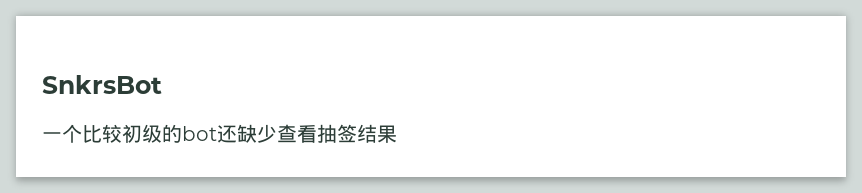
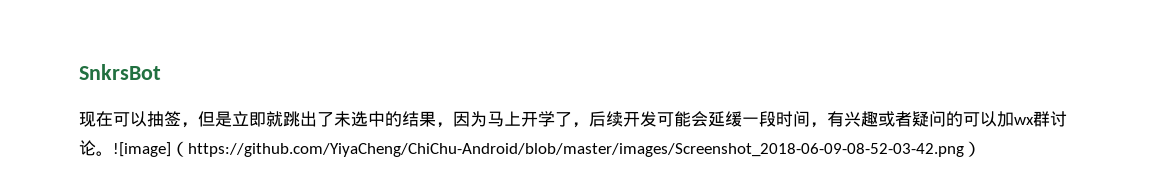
[42,124,397,143] 一个比较初级的bot还缺少查看抽签结果 -> [79,111,1067,128] [79,140,981,157] 现在可以抽签，但是立即就跳出了未选中的结果，因为马上开学了，后续开发可能会延缓一段时间，有兴趣或者疑问的可以加wx群讨论。![image]（https://github.com/YiyaCheng/ChiChu-Android/blob/master/images/Screenshot_2018-06-09-08-52-03-42.png）

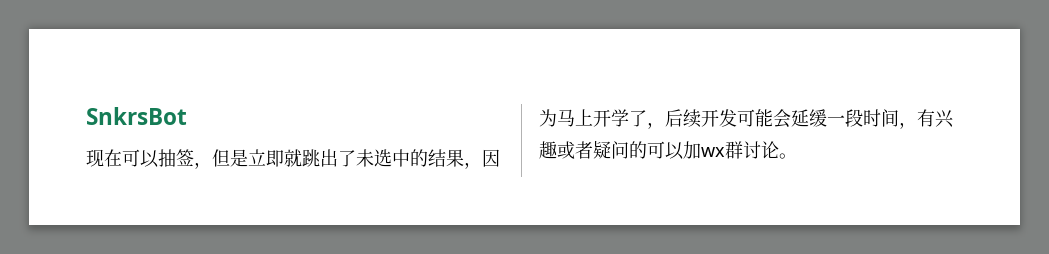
[113,141,981,157] ![image]（https://github.com/YiyaCheng/ChiChu-Android/blob/master/images/Screenshot_2018-06-09-08-52-03-42.png） -> (797, 156) none

